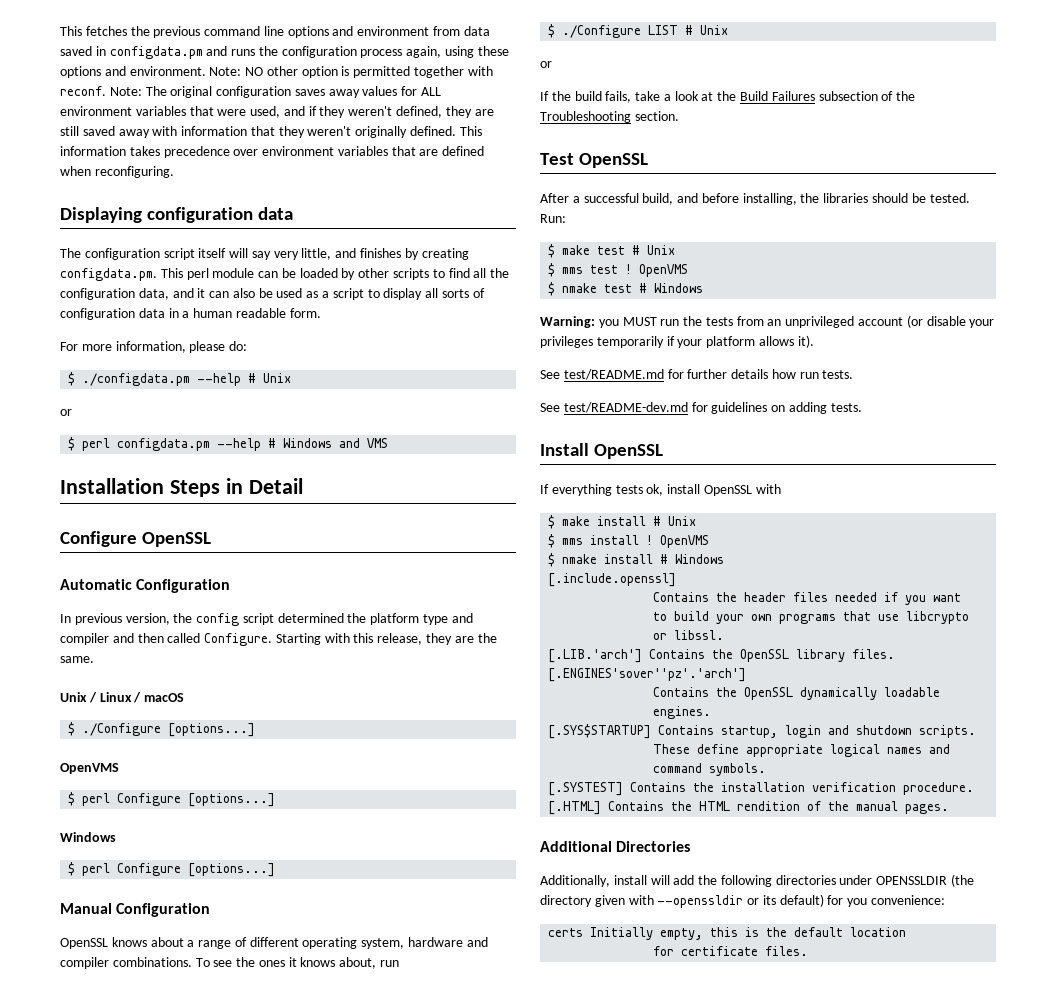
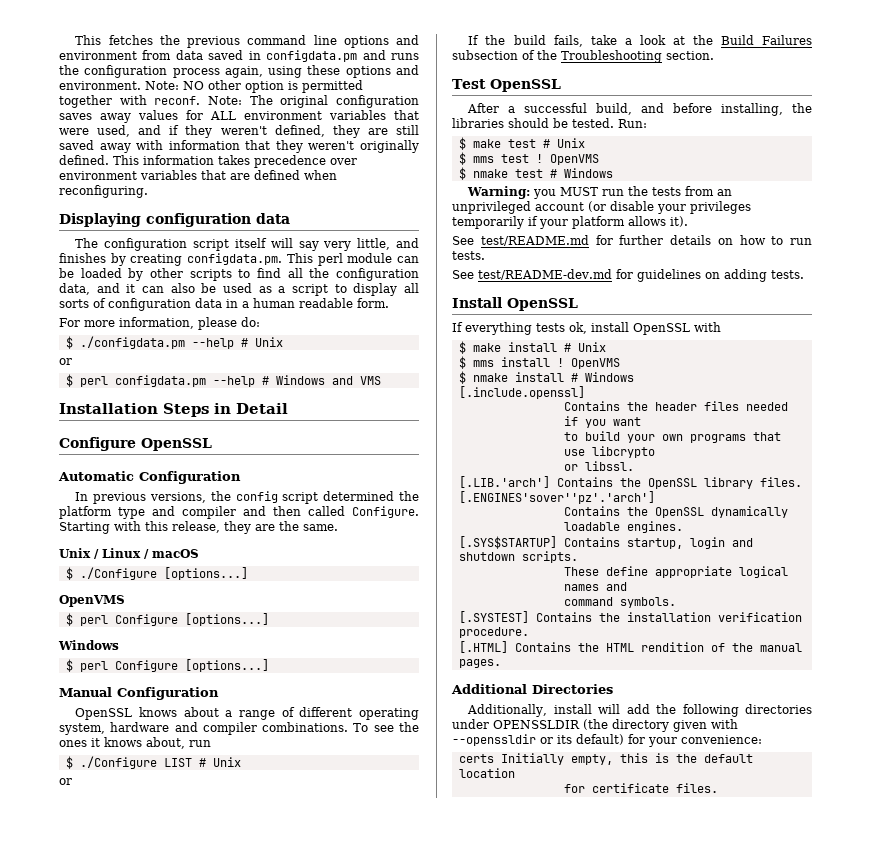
[125,613,170,625] version, -> [149,492,206,503] versions,
[771,369,796,379] how -> [717,235,784,245] on how to
[847,898,868,907] you -> [648,737,677,747] your

